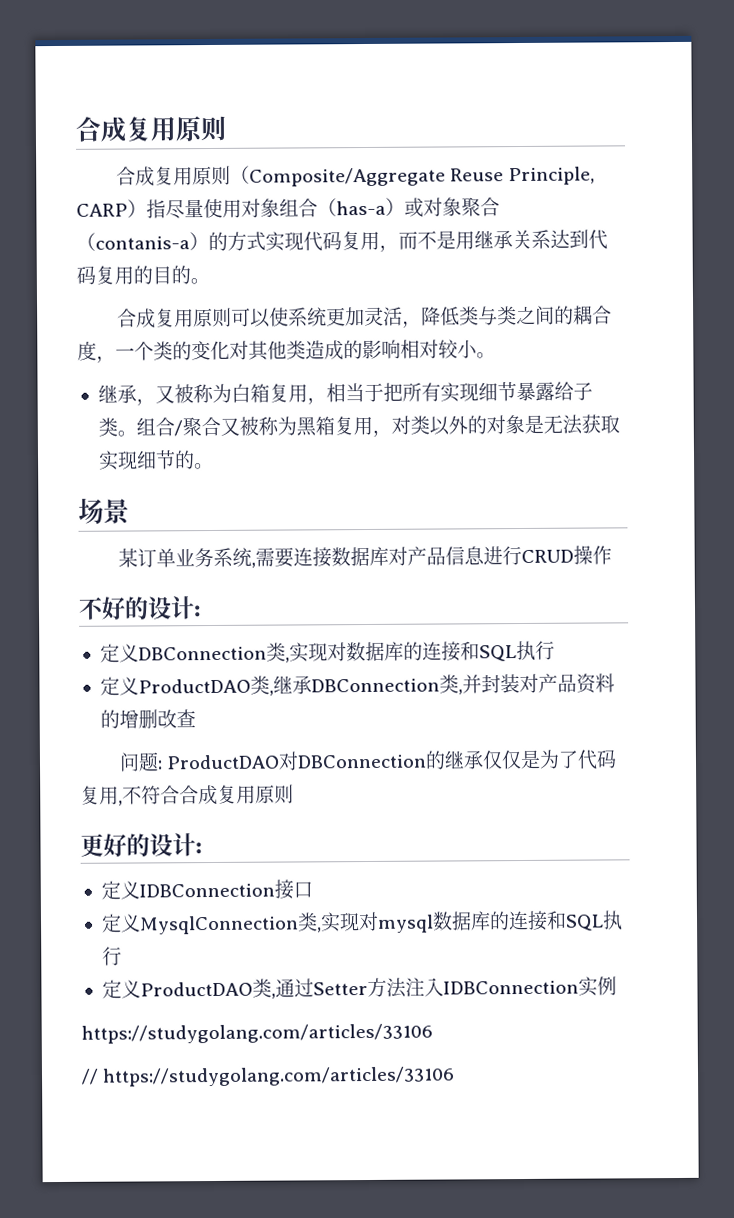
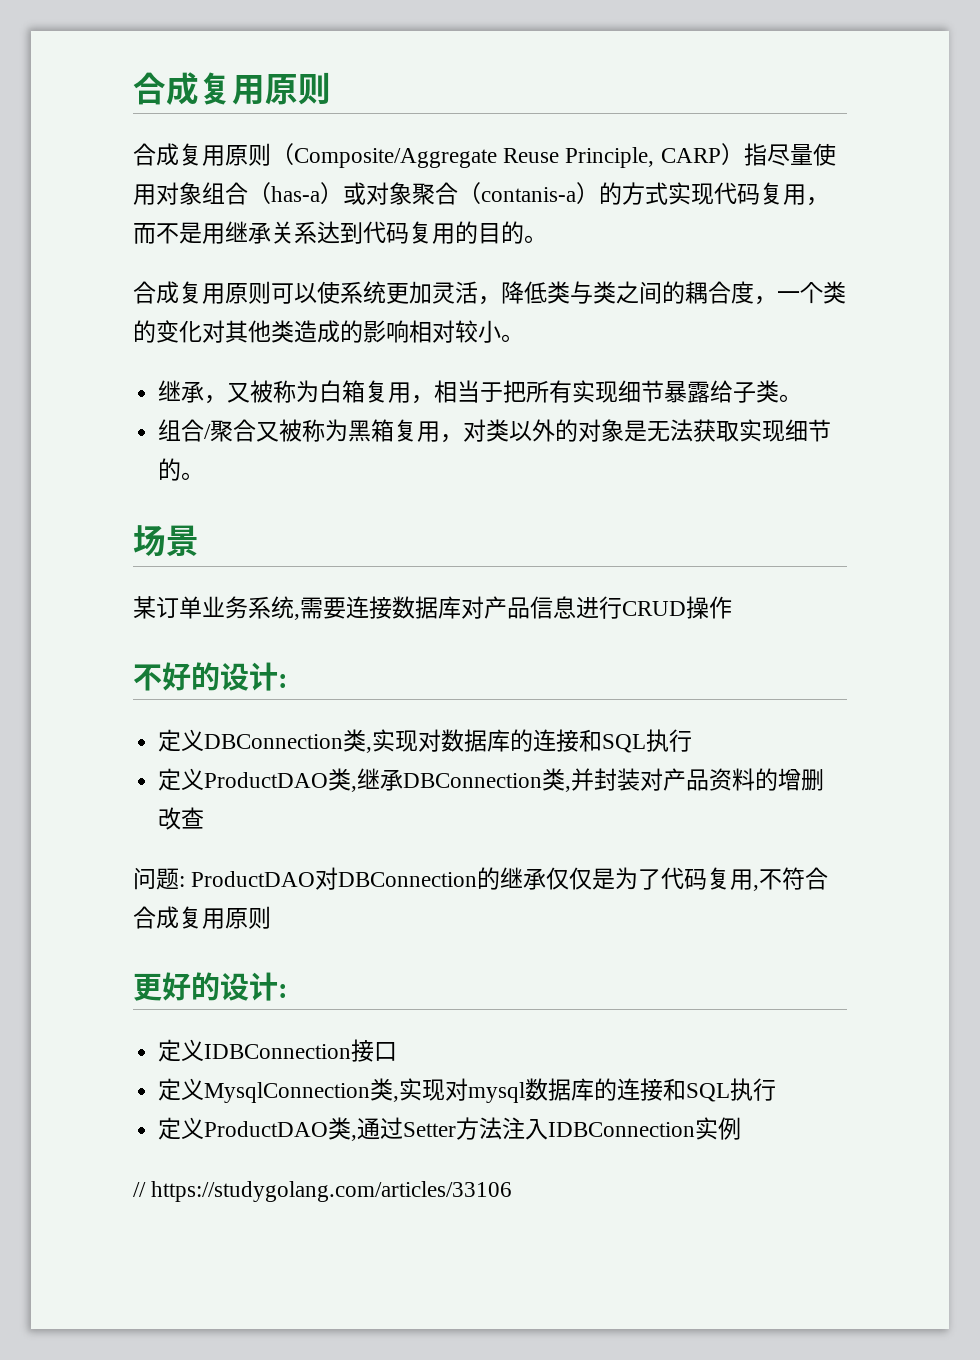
(137, 433) none -> (803, 398) //
[81,1023,433,1044] // https://studygolang.com/articles/33106 -> (742, 1128) none

